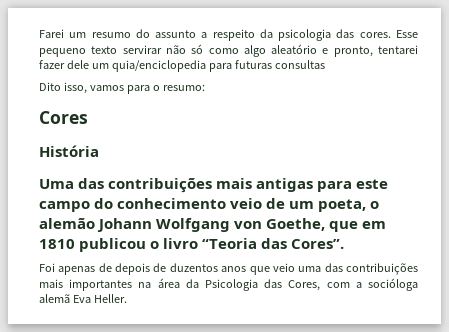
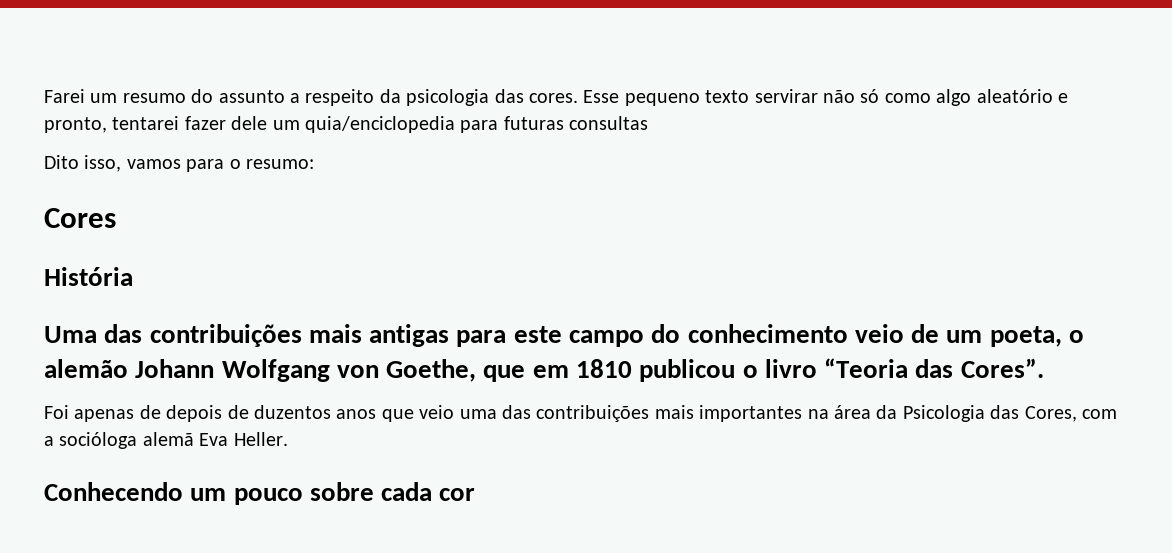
(127, 298) none -> [44,482,476,505] // Conhecendo um pouco sobre cada cor

